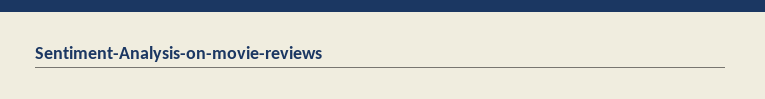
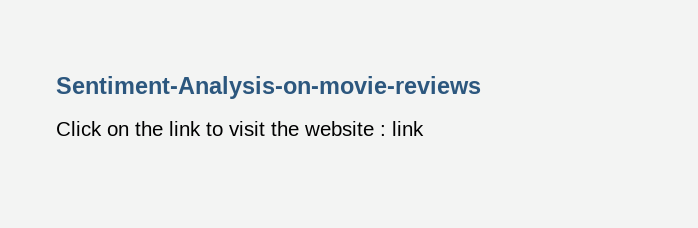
(322, 54) none -> [56,121,424,136] // Click on the link to visit the website : link

